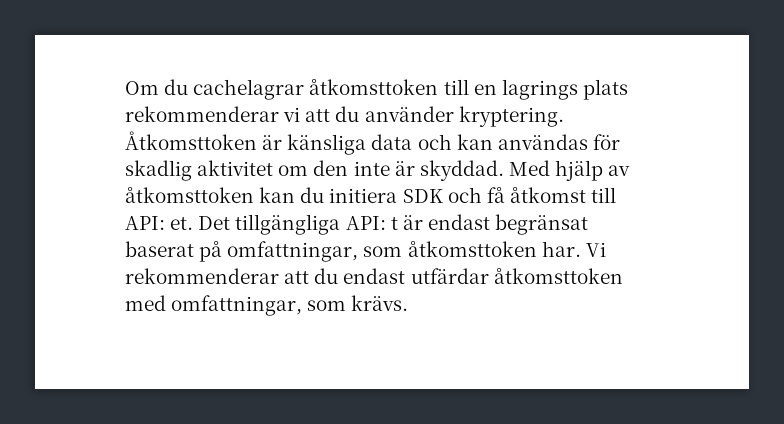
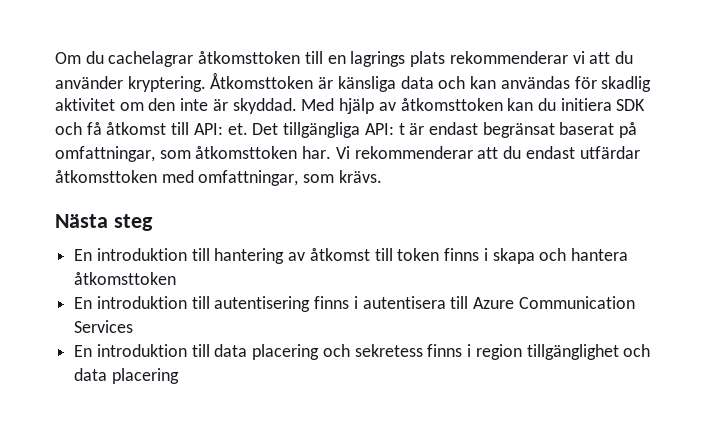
(409, 303) none -> [55,214,153,231] [74,248,628,264] [74,272,177,285] [74,296,635,312] [74,320,134,333] [74,344,651,360] [74,368,179,384] // Nästa steg // En introduktion till hantering av åtkomst till token finns i skapa och hantera åtkomsttoken // En introduktion till autentisering finns i autentisera till Azure Communication Services // En introduktion till data placering och sekretess finns i region tillgänglighet och data placering

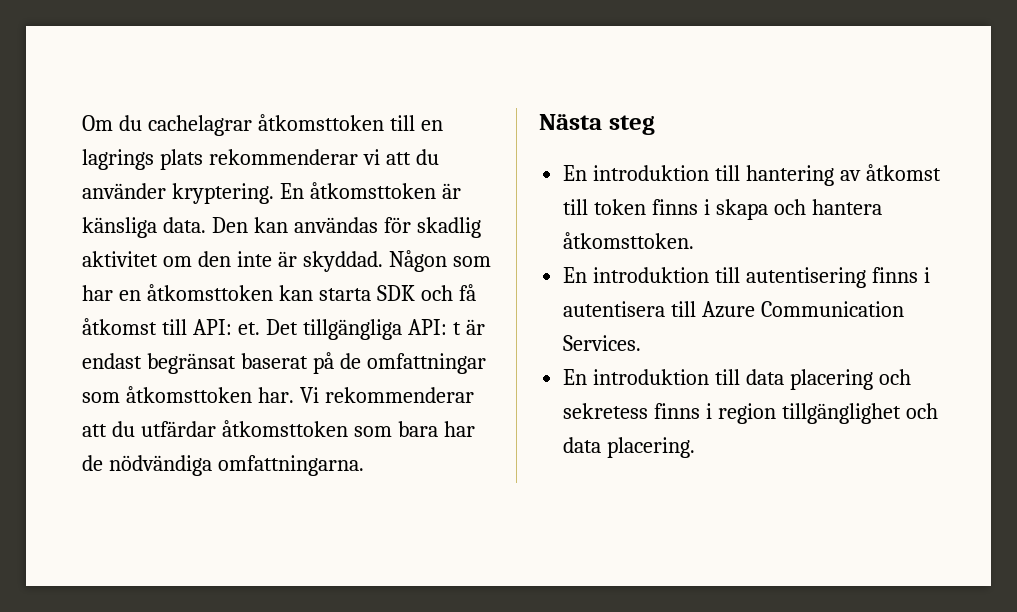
[210,72,466,92] Åtkomsttoken är känsliga data och -> [279,182,461,199] [82,217,248,238] En åtkomsttoken är känsliga data. Den
[301,98,612,114] Med hjälp av åtkomsttoken kan du initiera -> [388,250,491,272] [82,284,371,301] Någon som har en åtkomsttoken kan starta
[55,146,155,162] omfattningar, -> [339,353,486,374] de omfattningar
[525,146,575,159] endast -> (135, 429) none
[161,170,382,186] med omfattningar, som krävs. -> [353,421,475,437] [82,455,364,476] som bara har de nödvändiga omfattningarna.
[74,272,177,285] åtkomsttoken -> [563,232,695,249] åtkomsttoken.
[74,320,134,333] Services -> [563,335,642,351] Services.
[111,368,179,384] placering -> [607,437,696,458] placering.

